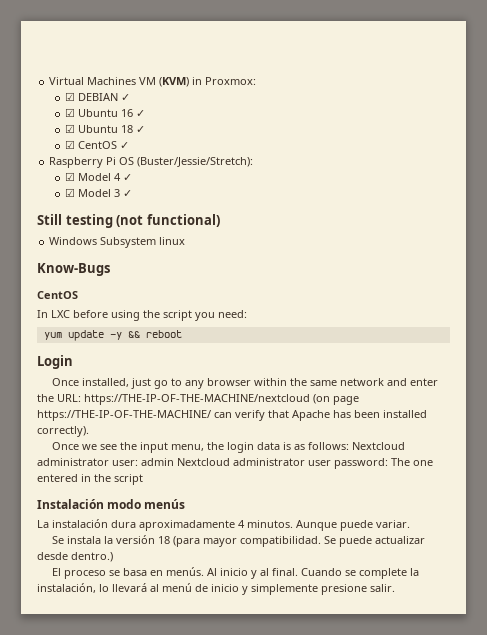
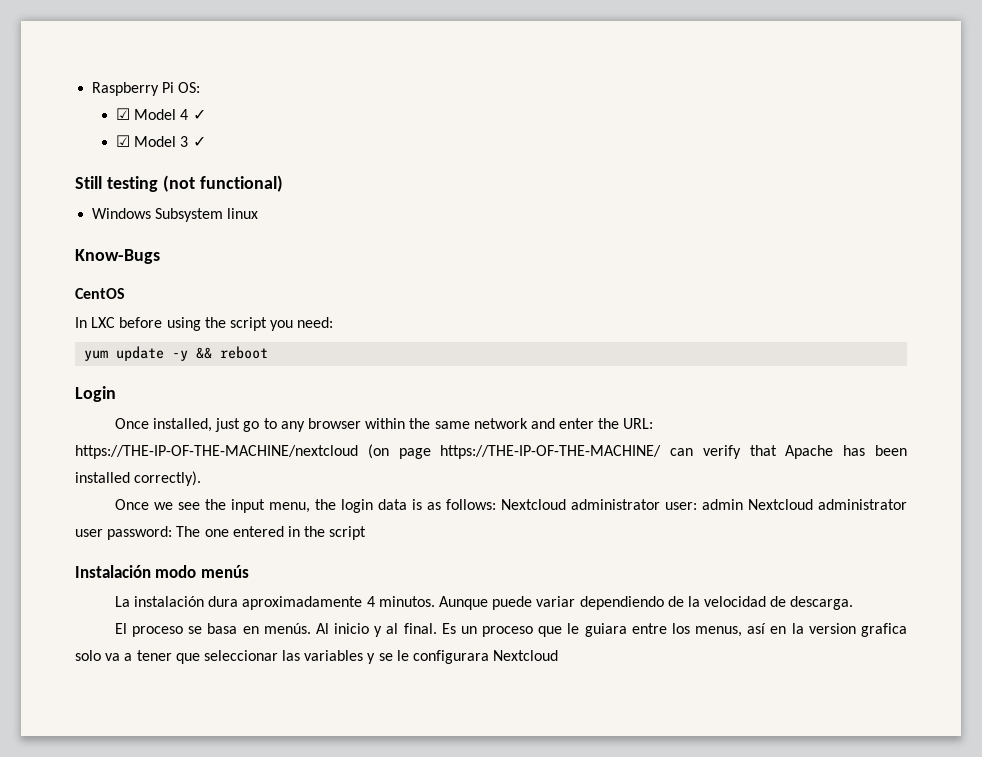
[49,77,257,87] [65,92,131,101] [65,108,146,117] [65,124,146,133] [65,140,130,149] [49,157,254,168] Virtual Machines VM (KVM) in Proxmox: // ☑ DEBIAN ✓ // ☑ Ubuntu 16 ✓ // ☑ Ubuntu 18 ✓ // ☑ CentOS ✓ // Raspberry Pi OS (Buster/Jessie/Stretch): -> [92,82,201,96] Raspberry Pi OS:
[376,520,410,528] [52,535,426,547] [37,552,113,562] variar. // Se instala la versión 18 (para mayor compatibilidad. Se puede actualizar desde dentro.) -> [536,596,854,610] variar dependiendo de la velocidad de descarga.
[301,568,420,579] [37,583,395,595] Cuando se complete la instalación, lo llevará al menú de inicio y simplemente presione salir. -> [441,623,908,637] [75,650,559,664] Es un proceso que le guiara entre los menus, así en la version grafica solo va a tener que seleccionar las variables y se le configurara Nextcloud

